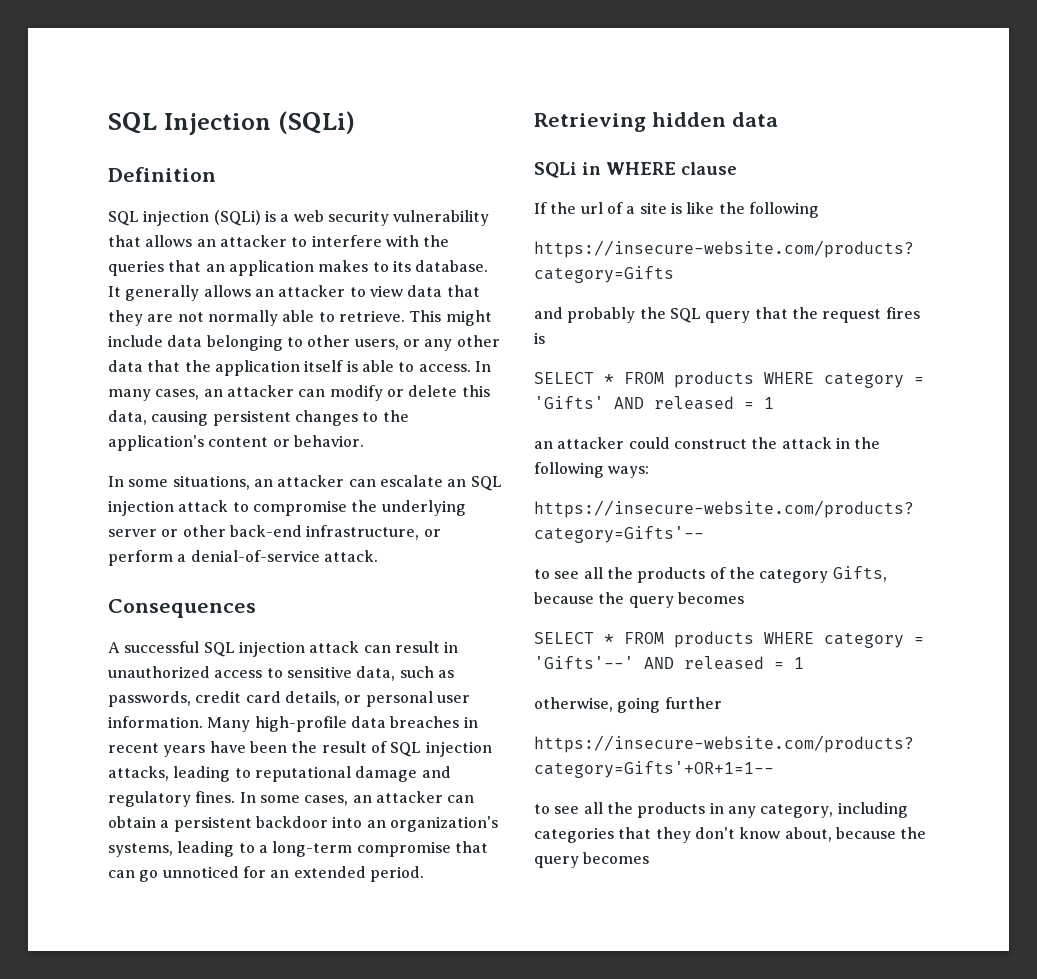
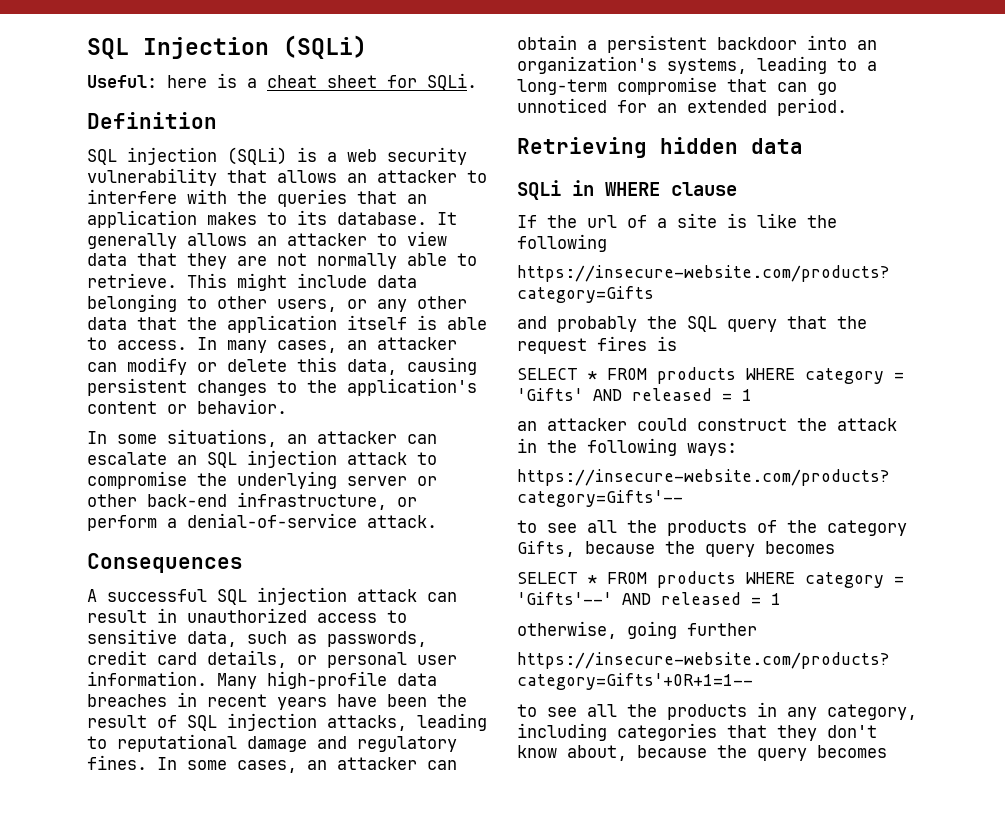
(355, 122) none -> [87,73,477,91] // Useful: here is a cheat sheet for SQLi.

